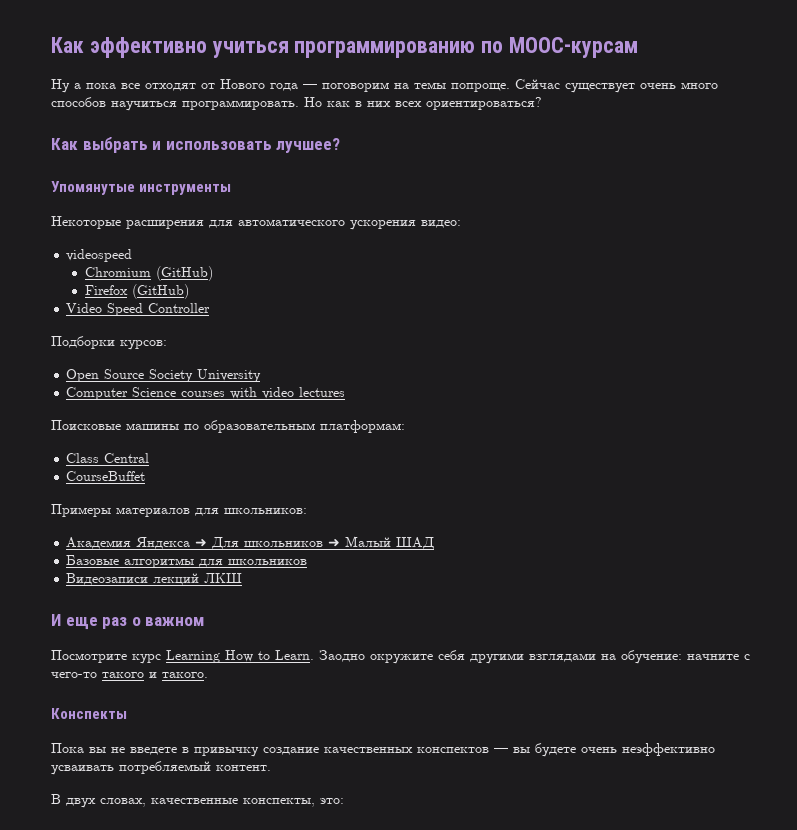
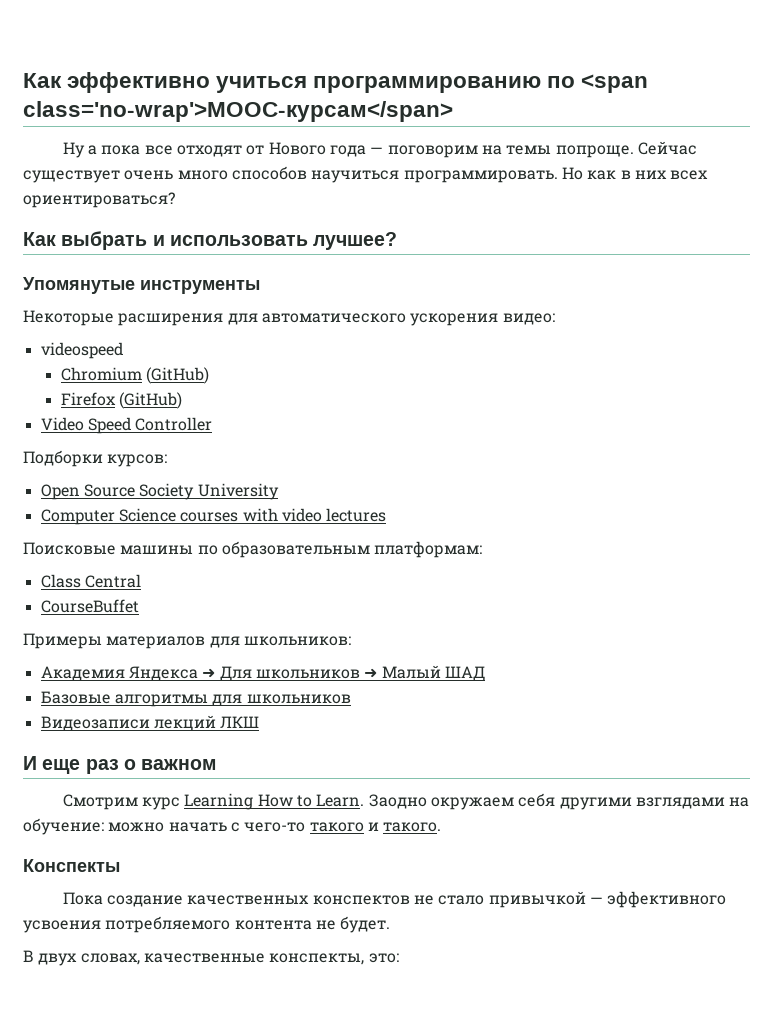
[509,37,639,58] MOOC-курсам -> [581,74,649,93] [23,101,453,122] <span class='no-wrap'>MOOC-курсам</span>
[51,650,127,663] Посмотрите -> [62,794,138,810] Смотрим
[370,654,433,664] окружите -> [431,797,515,810] окружаем
[687,654,739,660] начните -> [108,822,227,832] можно начать
[89,743,715,757] [51,761,271,775] вы не введете в привычку создание качественных конспектов — вы будете очень неэффективно усваивать потребляемый контент. -> [107,891,727,908] [23,916,391,933] создание качественных конспектов не стало привычкой — эффективного усвоения потребляемого контента не будет.

